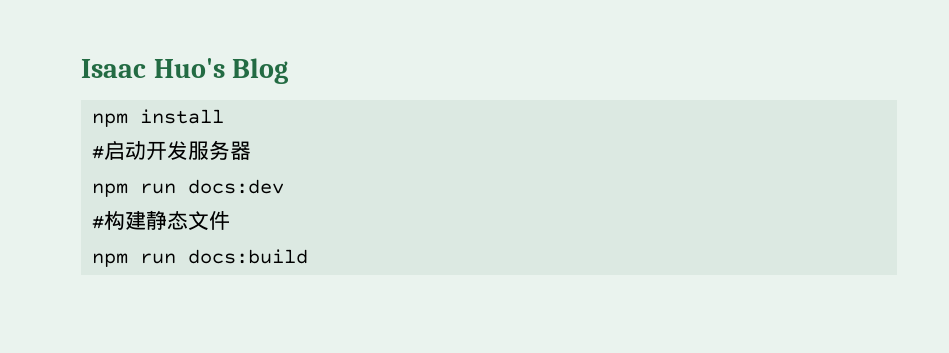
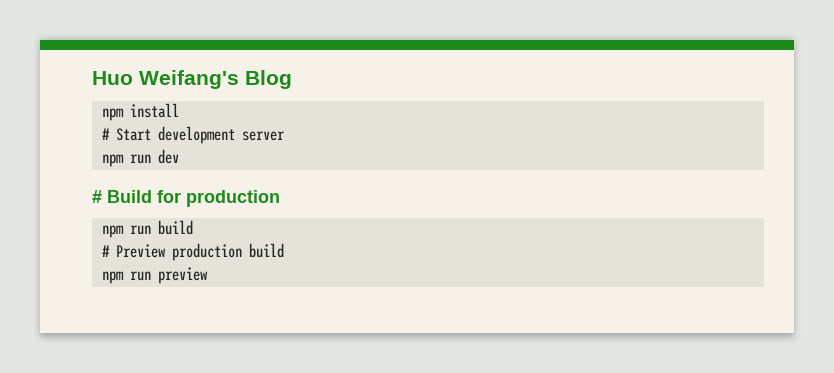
[81,58,225,78] Isaac Huo's -> [92,70,239,89] Huo Weifang's
[103,140,251,161] [91,179,284,197] [91,210,230,231] [91,249,308,267] 启动开发服务器 // npm run docs:dev // #构建静态文件 // npm run docs:build -> [115,126,285,144] [101,149,179,167] [92,190,280,207] [101,220,193,238] [101,243,284,261] [101,267,208,284] Start development server // npm run dev // # Build for production // npm run build // # Preview production build // npm run preview

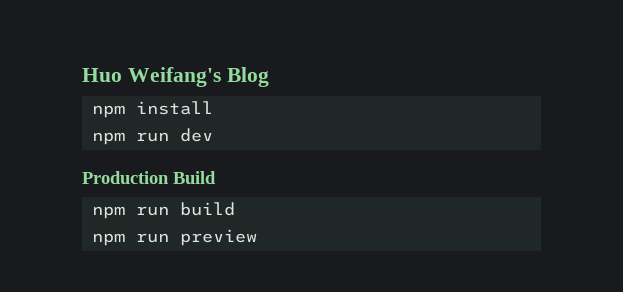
[101,126,285,144] // # Start development server -> (214, 108) none
[92,190,102,203] # -> [82,171,169,184] Production
[157,190,280,207] for production -> (216, 177) none
[101,243,284,261] // # Preview production build -> (236, 209) none

